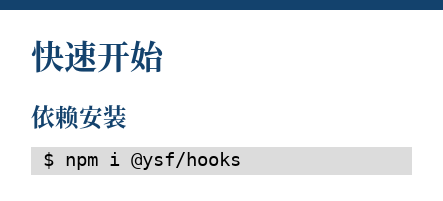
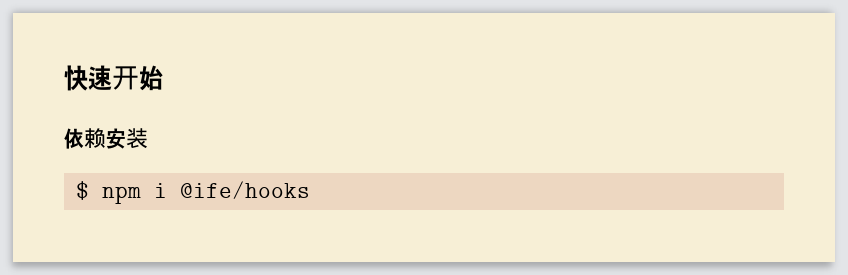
[131,152,241,170] @ysf/hooks -> [180,181,310,199] @ife/hooks

